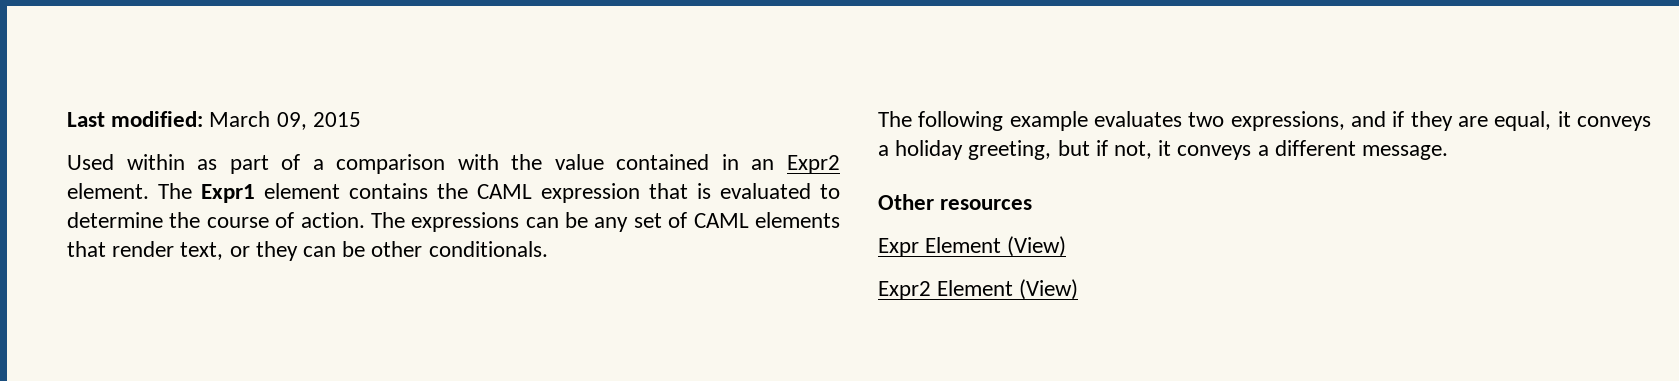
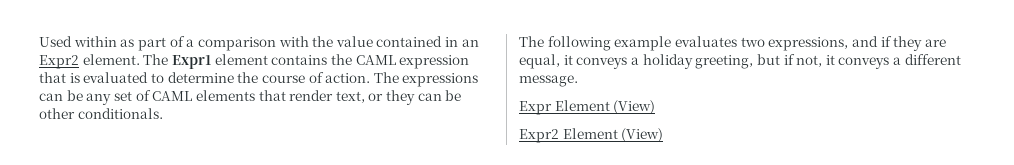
[67,111,361,130] Last modified: March 09, 2015 // -> (39, 41) none
[878,194,1033,210] // Other resources -> (578, 81) none

